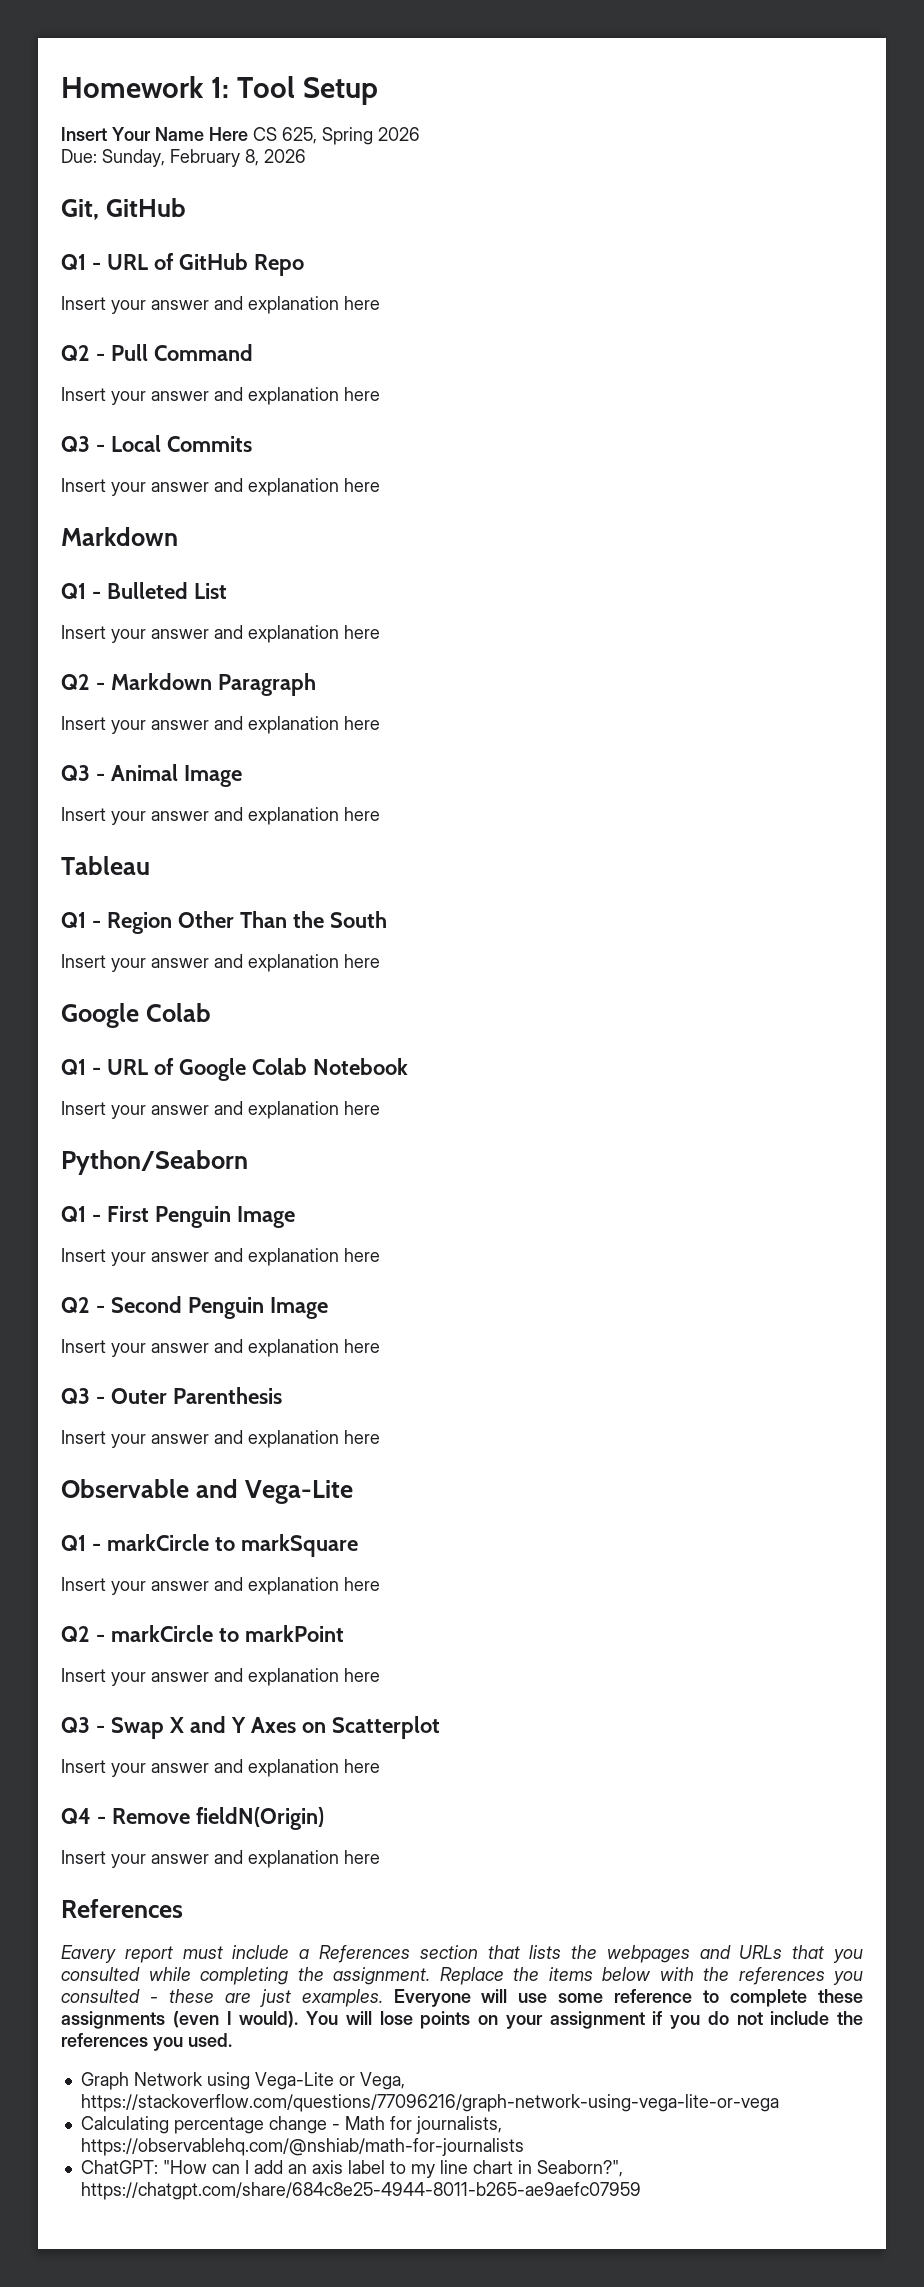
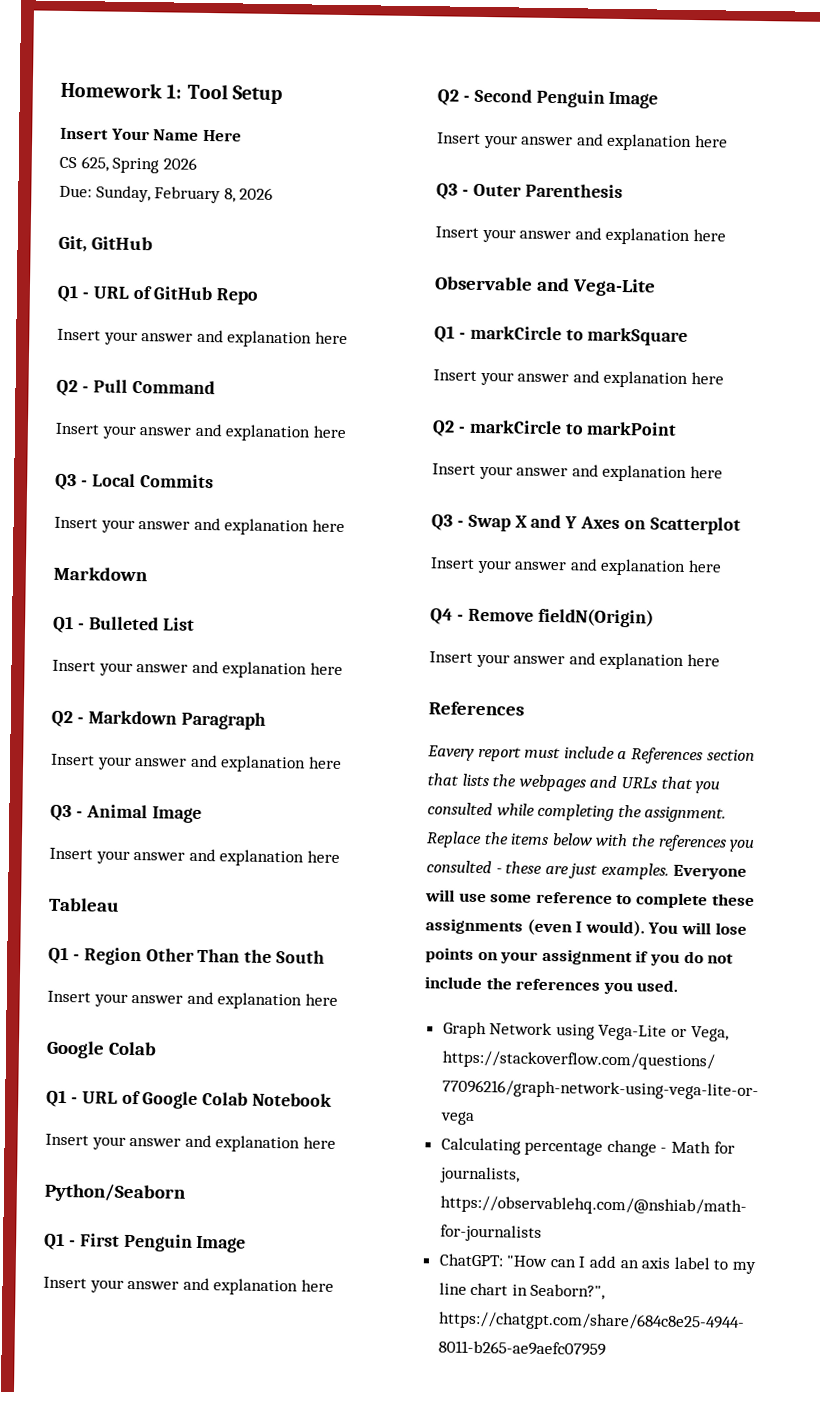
(248, 134) none -> (242, 135) //

